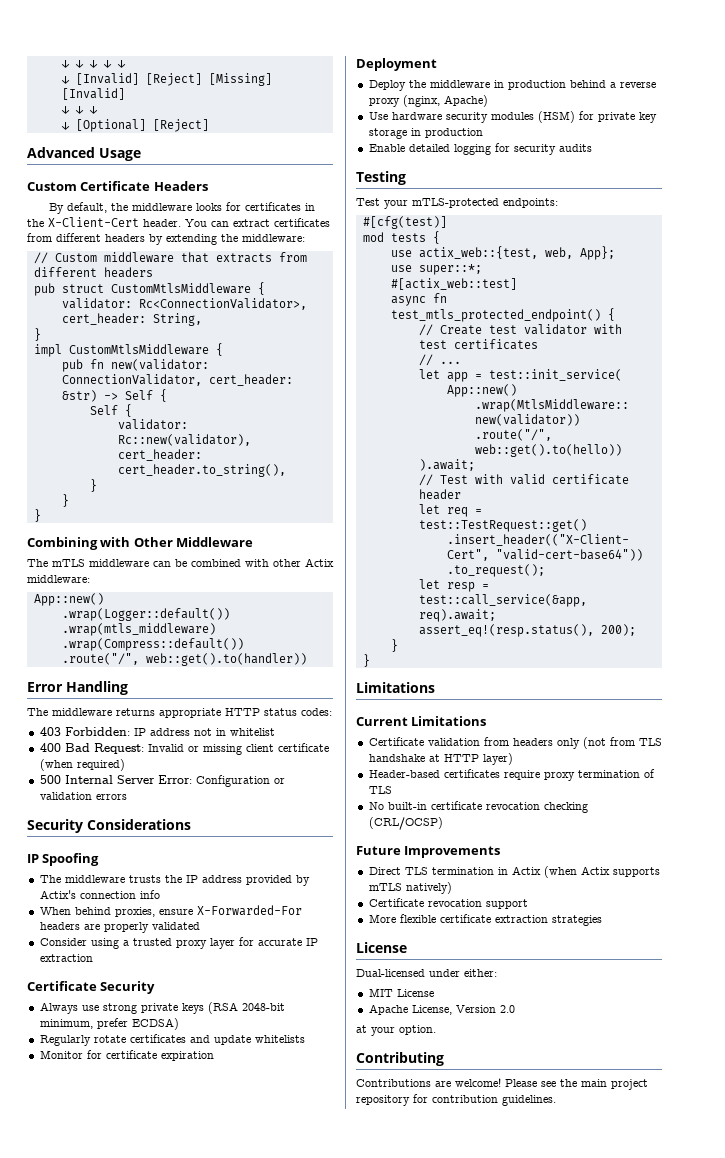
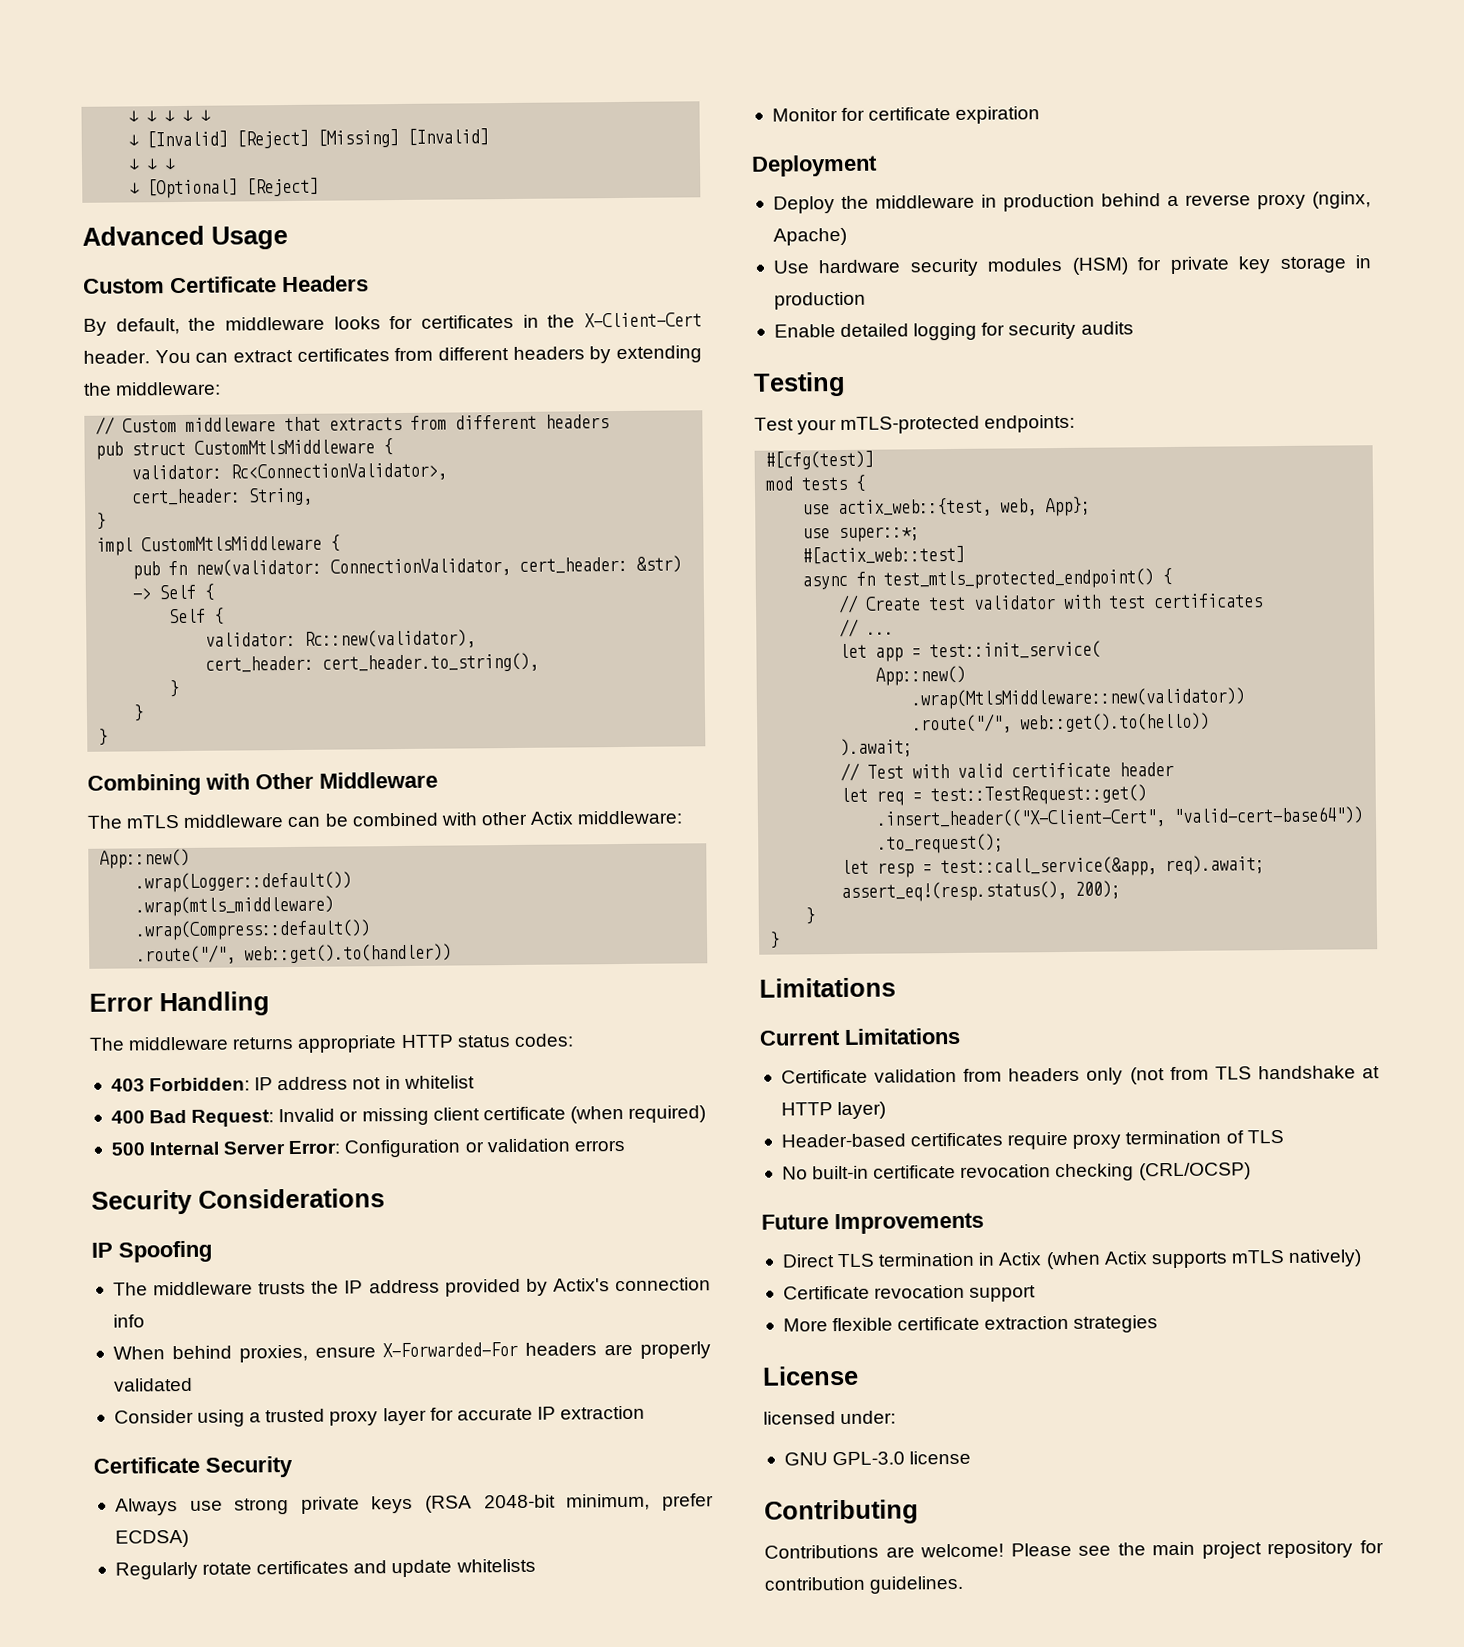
[356,969,497,977] [368,988,434,997] [368,1004,515,1015] [356,1025,436,1036] Dual-licensed under either: // MIT License // Apache License, Version 2.0 // at your option. -> [763,1410,897,1425] [783,1450,972,1466] licensed under: // GNU GPL-3.0 license

